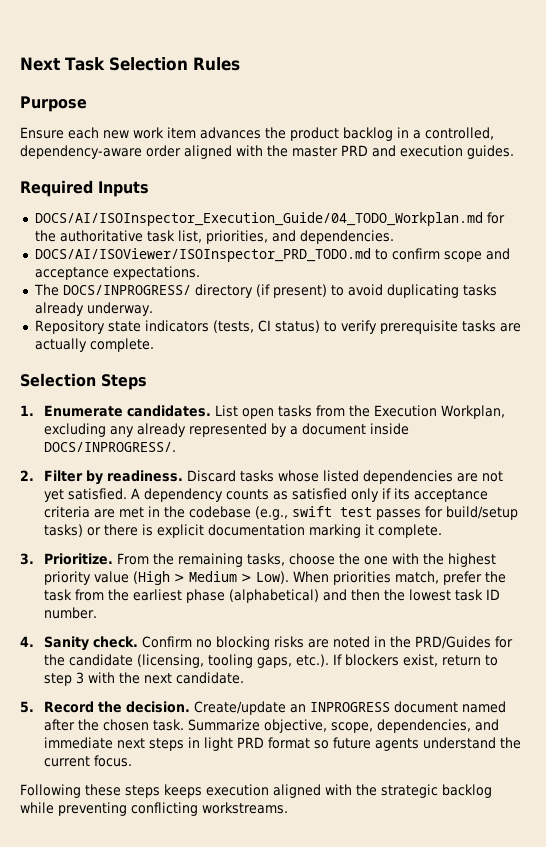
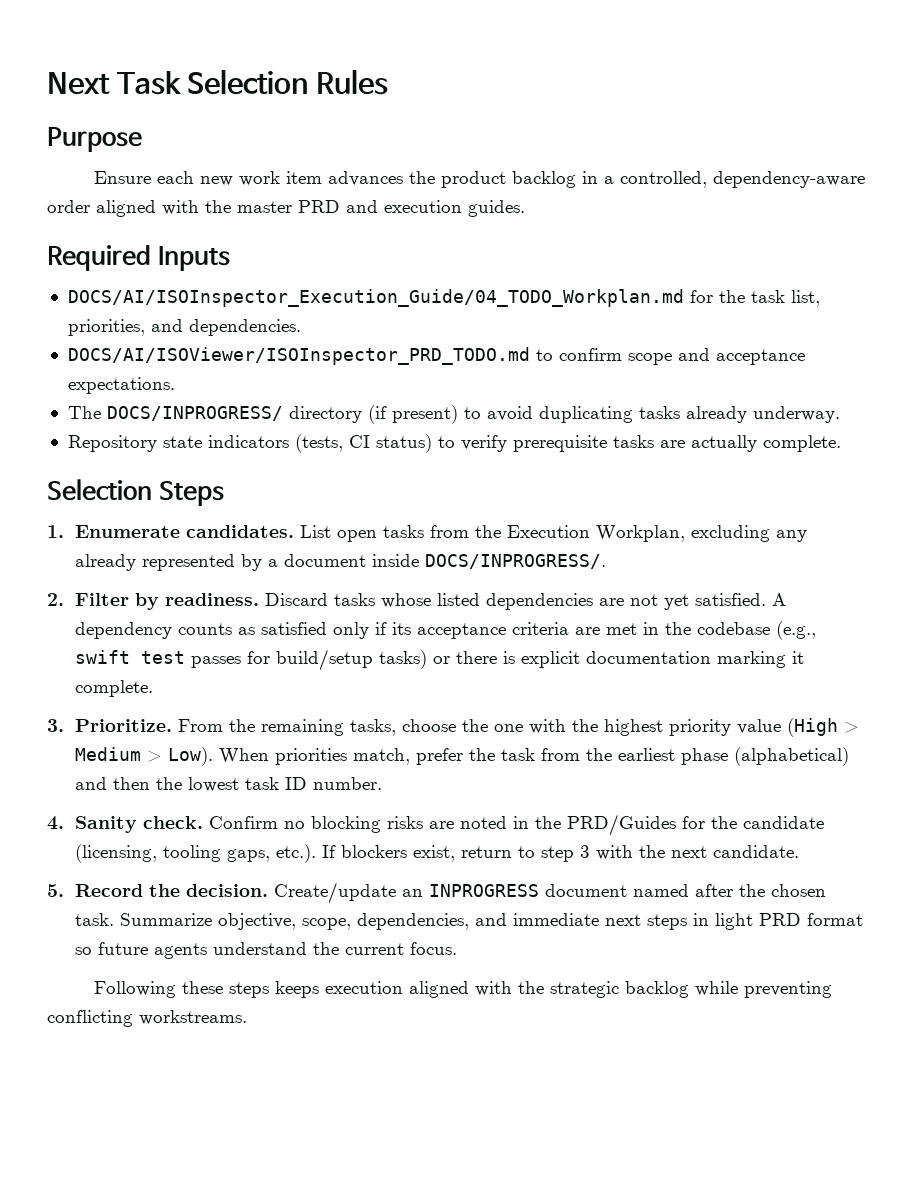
[59,230,143,242] authoritative -> (745, 296) none

